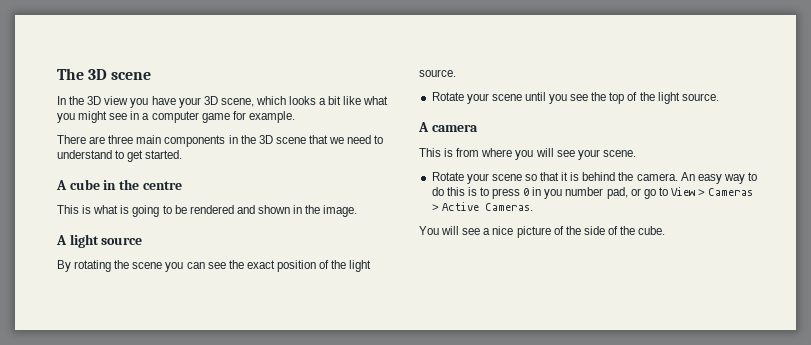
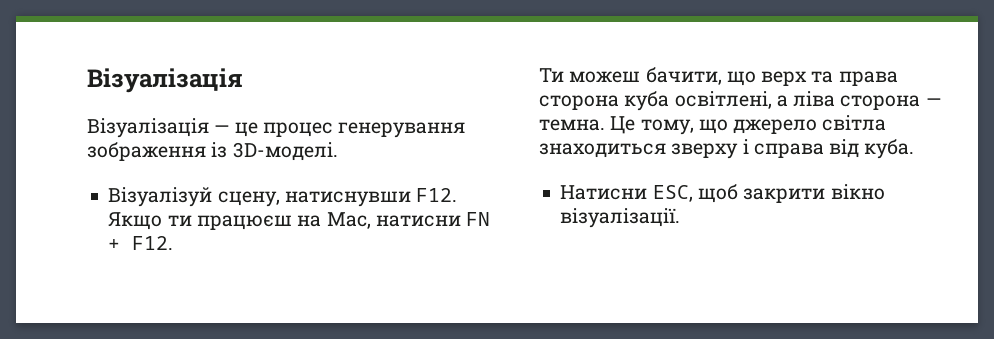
[57,68,152,80] [57,96,389,108] [57,111,295,123] [57,135,384,147] [57,150,183,162] [56,179,182,190] [57,205,358,217] [56,234,143,248] [57,260,372,272] [419,69,456,77] [431,92,719,104] [418,122,478,132] [419,148,636,160] [431,172,758,184] [431,187,754,199] [431,202,533,211] [419,226,666,238] The 3D scene // In the 3D view you have your 3D scene, which looks a bit like what you might see in a computer game for example. // There are three main components in the 3D scene that we need to understand to get started. // A cube in the centre // This is what is going to be rendered and shown in the image. // A light source // By rotating the scene you can see the exact position of the light source. // Rotate your scene until you see the top of the light source. // A camera // This is from where you will see your scene. // Rotate your scene so that it is behind the camera. An easy way to do this is to press 0 in you number pad, or go to View > Cameras > Active Cameras. // You will see a nice picture of the side of the cube. -> [87,68,243,93] [87,118,466,138] [87,142,338,161] [108,187,458,207] [108,212,491,230] [108,236,174,250] [539,67,898,86] [539,91,941,111] [539,115,887,135] [539,139,915,159] [560,184,885,203] [560,208,681,228] Візуалізація // Візуалізація — це процес генерування зображення із 3D-моделі. // Візуалізуй сцену, натиснувши F12. Якщо ти працюєш на Mac, натисни FN + F12. // Ти можеш бачити, що верх та права сторона куба освітлені, а ліва сторона — темна. Це тому, що джерело світла знаходиться зверху і справа від куба. // Натисни ESC, щоб закрити вікно візуалізації.

